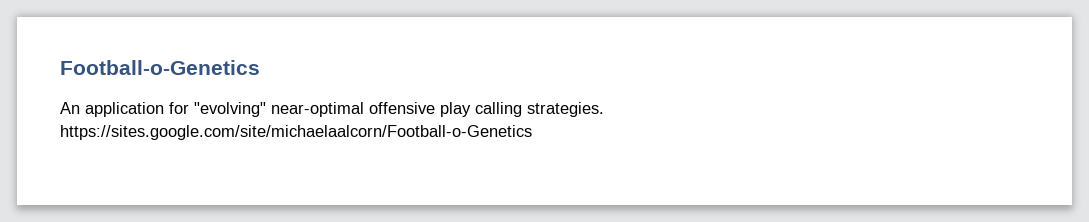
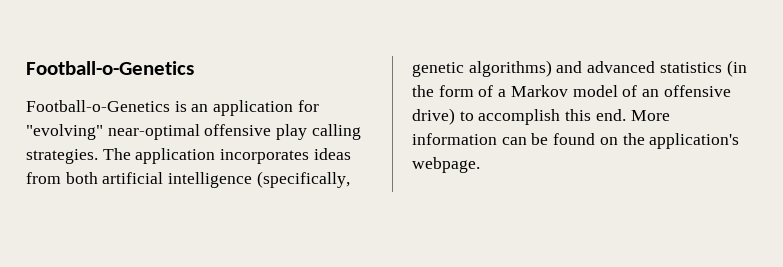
[60,102,80,114] An -> [26,100,209,112] Football-o-Genetics is an
[60,125,532,140] https://sites.google.com/site/michaelaalcorn/Football-o-Genetics -> [102,148,351,164] [26,171,350,188] [412,60,747,77] [412,85,731,97] [412,108,670,125] [412,133,740,149] [412,157,480,173] The application incorporates ideas from both artificial intelligence (specifically, genetic algorithms) and advanced statistics (in the form of a Markov model of an offensive drive) to accomplish this end. More information can be found on the application's webpage.

